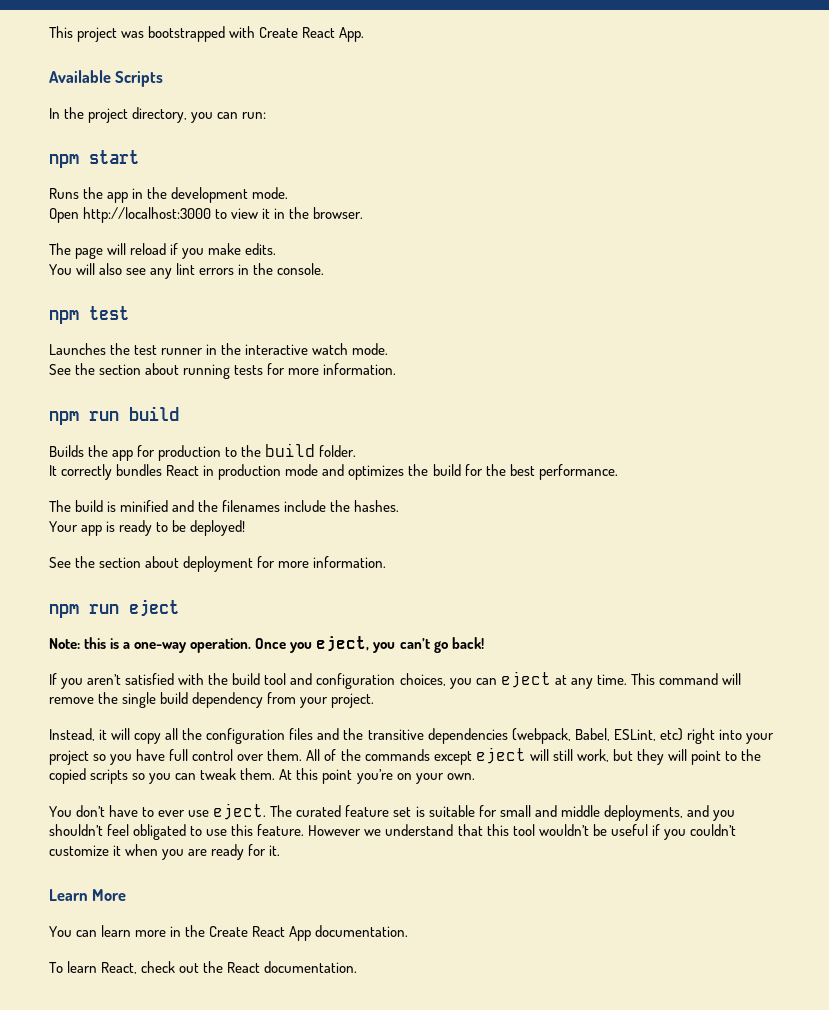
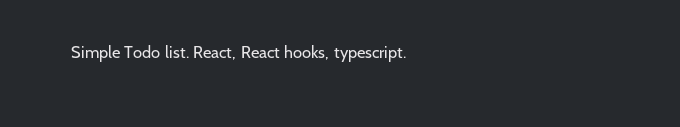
[49,26,365,42] [49,70,164,87] [49,107,267,123] [49,150,139,168] [49,187,289,203] [49,207,364,223] [49,243,277,259] [49,263,325,279] [49,306,129,324] [49,343,389,355] [49,363,397,379] [49,406,179,425] [49,443,357,461] [49,464,618,480] [49,500,400,512] [49,520,246,536] [49,556,387,572] [49,599,179,618] [49,636,484,653] [49,671,741,689] [49,692,375,708] [49,728,774,744] [49,747,762,765] [49,768,475,784] [49,803,735,821] [49,824,736,840] [49,844,281,860] [49,889,127,901] [49,925,409,941] [49,961,358,974] This project was bootstrapped with Create React App. // Available Scripts // In the project directory, you can run: // npm start // Runs the app in the development mode. // Open http://localhost:3000 to view it in the browser. // The page will reload if you make edits. // You will also see any lint errors in the console. // npm test // Launches the test runner in the interactive watch mode. // See the section about running tests for more information. // npm run build // Builds the app for production to the build folder. // It correctly bundles React in production mode and optimizes the build for the best performance. // The build is minified and the filenames include the hashes. // Your app is ready to be deployed! // See the section about deployment for more information. // npm run eject // Note: this is a one-way operation. Once you eject, you can’t go back! // If you aren’t satisfied with the build tool and configuration choices, you can eject at any time. This command will remove the single build dependency from your project. // Instead, it will copy all the configuration files and the transitive dependencies (webpack, Babel, ESLint, etc) right into your project so you have full control over them. All of the commands except eject will still work, but they will point to the copied scripts so you can tweak them. At this point you’re on your own. // You don’t have to ever use eject. The curated feature set is suitable for small and middle deployments, and you shouldn’t feel obligated to use this feature. However we understand that this tool wouldn’t be useful if you couldn’t customize it when you are ready for it. // Learn More // You can learn more in the Create React App documentation. // To learn React, check out the React documentation. -> [71,45,406,62] Simple Todo list. React, React hooks, typescript.

